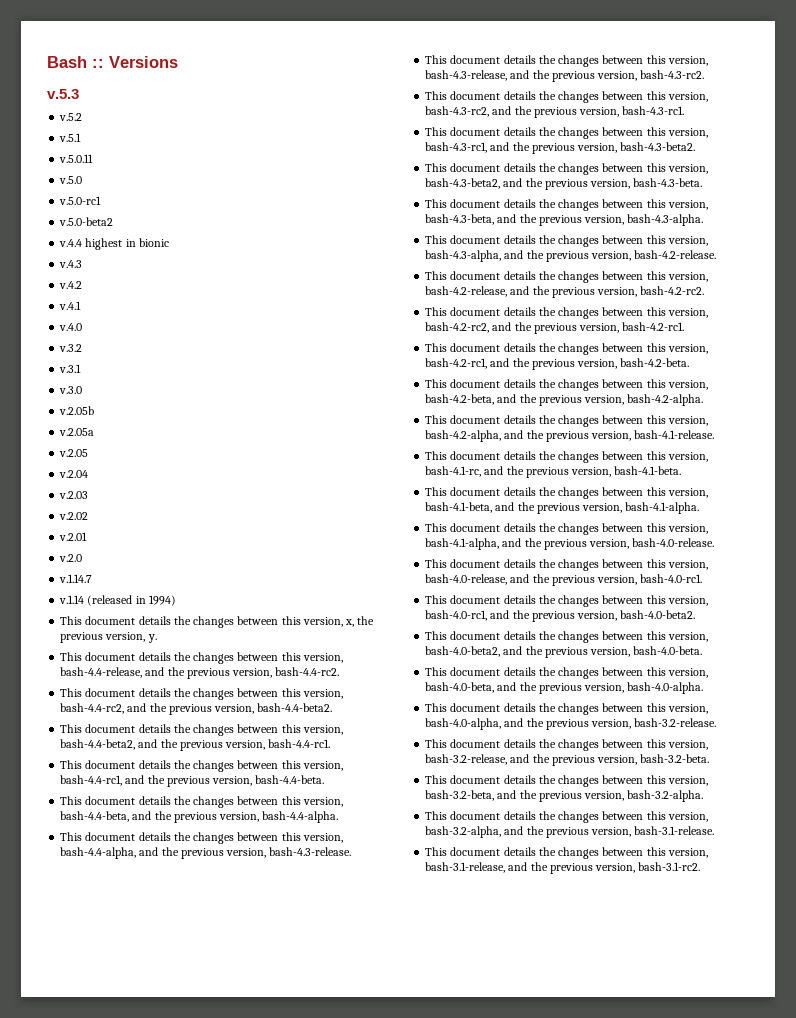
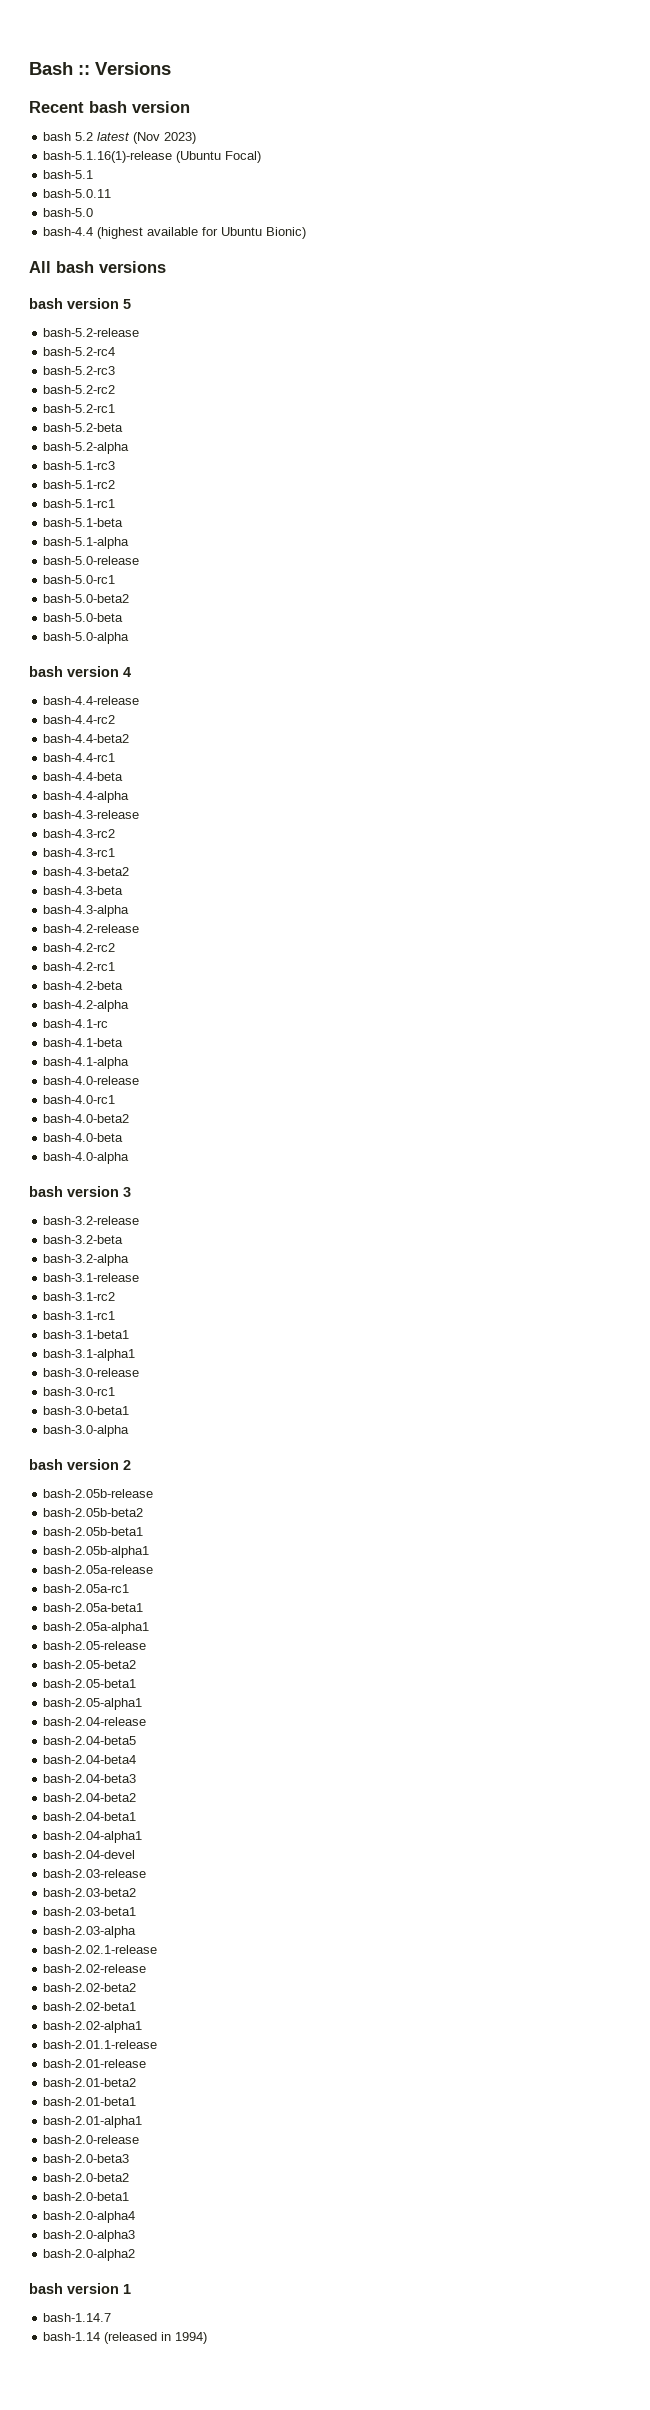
[47,89,79,99] [59,113,83,121] [59,133,82,142] [59,154,94,163] [59,176,83,184] [59,196,102,205] [59,217,114,226] [59,238,169,250] [59,260,83,268] [59,281,83,289] [59,301,82,310] [59,323,83,331] [59,344,83,352] [59,364,82,373] [59,386,83,394] [59,406,95,415] [59,428,95,436] [59,449,89,457] [59,470,89,478] [59,491,89,499] [59,512,89,520] [59,532,88,541] [59,554,83,562] [59,574,93,583] [59,595,176,606] [60,616,375,628] [60,632,157,643] [60,652,343,664] [60,667,340,679] [60,688,343,700] [60,703,333,715] [60,724,343,736] [60,739,331,751] [60,760,343,772] [60,775,325,787] [60,796,343,808] [60,811,339,823] [60,832,343,844] [60,847,352,859] [425,55,708,67] [425,70,705,82] [425,91,708,103] [425,106,685,118] [425,127,708,139] [425,142,696,154] [425,163,708,175] [425,178,703,190] [425,199,708,211] [425,214,704,226] [425,235,708,247] [425,250,717,262] [425,271,708,283] [425,286,705,298] [425,307,708,319] [425,322,685,334] [425,343,708,355] [425,358,690,370] [425,379,708,391] [425,394,704,406] [425,415,708,427] [425,430,715,442] [425,451,708,463] [425,466,682,478] [425,487,708,499] [425,502,700,514] [425,523,708,535] [425,538,715,550] [425,559,708,571] [425,574,703,586] [425,595,708,607] [425,610,696,622] [425,631,708,643] [425,646,703,658] [425,667,708,679] [425,682,704,694] [425,703,708,715] [425,718,717,730] [425,739,708,751] [425,754,710,766] [425,775,708,787] [425,790,704,802] [425,811,708,823] [425,826,715,838] [425,847,708,859] [425,862,701,874] v.5.3 // v.5.2 // v.5.1 // v.5.0.11 // v.5.0 // v.5.0-rc1 // v.5.0-beta2 // v.4.4 highest in bionic // v.4.3 // v.4.2 // v.4.1 // v.4.0 // v.3.2 // v.3.1 // v.3.0 // v.2.05b // v.2.05a // v.2.05 // v.2.04 // v.2.03 // v.2.02 // v.2.01 // v.2.0 // v.1.14.7 // v.1.14 (released in 1994) // This document details the changes between this version, x, the previous version, y. // This document details the changes between this version, bash-4.4-release, and the previous version, bash-4.4-rc2. // This document details the changes between this version, bash-4.4-rc2, and the previous version, bash-4.4-beta2. // This document details the changes between this version, bash-4.4-beta2, and the previous version, bash-4.4-rc1. // This document details the changes between this version, bash-4.4-rc1, and the previous version, bash-4.4-beta. // This document details the changes between this version, bash-4.4-beta, and the previous version, bash-4.4-alpha. // This document details the changes between this version, bash-4.4-alpha, and the previous version, bash-4.3-release. // This document details the changes between this version, bash-4.3-release, and the previous version, bash-4.3-rc2. // This document details the changes between this version, bash-4.3-rc2, and the previous version, bash-4.3-rc1. // This document details the changes between this version, bash-4.3-rc1, and the previous version, bash-4.3-beta2. // This document details the changes between this version, bash-4.3-beta2, and the previous version, bash-4.3-beta. // This document details the changes between this version, bash-4.3-beta, and the previous version, bash-4.3-alpha. // This document details the changes between this version, bash-4.3-alpha, and the previous version, bash-4.2-release. // This document details the changes between this version, bash-4.2-release, and the previous version, bash-4.2-rc2. // This document details the changes between this version, bash-4.2-rc2, and the previous version, bash-4.2-rc1. // This document details the changes between this version, bash-4.2-rc1, and the previous version, bash-4.2-beta. // This document details the changes between this version, bash-4.2-beta, and the previous version, bash-4.2-alpha. // This document details the changes between this version, bash-4.2-alpha, and the previous version, bash-4.1-release. // This document details the changes between this version, bash-4.1-rc, and the previous version, bash-4.1-beta. // This document details the changes between this version, bash-4.1-beta, and the previous version, bash-4.1-alpha. // This document details the changes between this version, bash-4.1-alpha, and the previous version, bash-4.0-release. // This document details the changes between this version, bash-4.0-release, and the previous version, bash-4.0-rc1. // This document details the changes between this version, bash-4.0-rc1, and the previous version, bash-4.0-beta2. // This document details the changes between this version, bash-4.0-beta2, and the previous version, bash-4.0-beta. // This document details the changes between this version, bash-4.0-beta, and the previous version, bash-4.0-alpha. // This document details the changes between this version, bash-4.0-alpha, and the previous version, bash-3.2-release. // This document details the changes between this version, bash-3.2-release, and the previous version, bash-3.2-beta. // This document details the changes between this version, bash-3.2-beta, and the previous version, bash-3.2-alpha. // This document details the changes between this version, bash-3.2-alpha, and the previous version, bash-3.1-release. // This document details the changes between this version, bash-3.1-release, and the previous version, bash-3.1-rc2. -> [29,101,190,113] [43,132,197,144] [43,151,262,163] [43,170,94,179] [43,189,112,198] [43,208,94,217] [43,227,307,239] [29,261,166,273] [29,298,131,309] [43,328,140,337] [43,347,116,356] [43,366,116,375] [43,385,116,394] [43,404,116,413] [43,423,124,432] [43,442,130,454] [43,461,116,470] [43,480,116,489] [43,499,116,508] [43,518,124,527] [43,537,130,549] [43,556,140,565] [43,575,116,584] [43,594,130,603] [43,613,124,622] [43,632,130,644] [29,666,131,677] [43,696,140,705] [43,715,116,724] [43,734,130,743] [43,753,116,762] [43,772,124,781] [43,791,130,803] [43,810,140,819] [43,829,116,838] [43,848,116,857] [43,867,130,876] [43,886,124,895] [43,905,130,917] [43,924,140,933] [43,943,116,952] [43,962,116,971] [43,981,124,990] [43,1000,130,1012] [43,1019,109,1028] [43,1038,124,1047] [43,1057,130,1069] [43,1076,140,1085] [43,1095,116,1104] [43,1114,130,1123] [43,1133,124,1142] [43,1152,130,1164] [29,1186,131,1197] [43,1216,140,1225] [43,1235,124,1244] [43,1254,130,1266] [43,1273,140,1282] [43,1292,116,1301] [43,1311,116,1320] [43,1330,130,1339] [43,1349,136,1361] [43,1368,140,1377] [43,1387,116,1396] [43,1406,130,1415] [43,1425,130,1437] [29,1459,131,1470] [43,1489,154,1498] [43,1508,144,1517] [43,1527,144,1536] [43,1546,150,1558] [43,1565,154,1574] [43,1584,130,1593] [43,1603,144,1612] [43,1622,150,1634] [43,1641,147,1650] [43,1660,137,1669] [43,1679,137,1688] [43,1698,143,1710] [43,1717,147,1726] [43,1736,137,1745] [43,1755,137,1764] [43,1774,137,1783] [43,1793,137,1802] [43,1812,137,1821] [43,1831,143,1843] [43,1850,136,1859] [43,1869,147,1878] [43,1888,137,1897] [43,1907,137,1916] [43,1926,137,1938] [43,1945,158,1954] [43,1964,147,1973] [43,1983,137,1992] [43,2002,137,2011] [43,2021,143,2033] [43,2040,158,2049] [43,2059,147,2068] [43,2078,137,2087] [43,2097,137,2106] [43,2116,143,2128] [43,2135,140,2144] [43,2154,130,2163] [43,2173,130,2182] [43,2192,130,2201] [43,2211,136,2223] [43,2230,136,2242] [43,2249,136,2261] [29,2283,131,2294] [43,2313,112,2322] [43,2332,208,2344] Recent bash version // bash 5.2 latest (Nov 2023) // bash-5.1.16(1)-release (Ubuntu Focal) // bash-5.1 // bash-5.0.11 // bash-5.0 // bash-4.4 (highest available for Ubuntu Bionic) // All bash versions // bash version 5 // bash-5.2-release // bash-5.2-rc4 // bash-5.2-rc3 // bash-5.2-rc2 // bash-5.2-rc1 // bash-5.2-beta // bash-5.2-alpha // bash-5.1-rc3 // bash-5.1-rc2 // bash-5.1-rc1 // bash-5.1-beta // bash-5.1-alpha // bash-5.0-release // bash-5.0-rc1 // bash-5.0-beta2 // bash-5.0-beta // bash-5.0-alpha // bash version 4 // bash-4.4-release // bash-4.4-rc2 // bash-4.4-beta2 // bash-4.4-rc1 // bash-4.4-beta // bash-4.4-alpha // bash-4.3-release // bash-4.3-rc2 // bash-4.3-rc1 // bash-4.3-beta2 // bash-4.3-beta // bash-4.3-alpha // bash-4.2-release // bash-4.2-rc2 // bash-4.2-rc1 // bash-4.2-beta // bash-4.2-alpha // bash-4.1-rc // bash-4.1-beta // bash-4.1-alpha // bash-4.0-release // bash-4.0-rc1 // bash-4.0-beta2 // bash-4.0-beta // bash-4.0-alpha // bash version 3 // bash-3.2-release // bash-3.2-beta // bash-3.2-alpha // bash-3.1-release // bash-3.1-rc2 // bash-3.1-rc1 // bash-3.1-beta1 // bash-3.1-alpha1 // bash-3.0-release // bash-3.0-rc1 // bash-3.0-beta1 // bash-3.0-alpha // bash version 2 // bash-2.05b-release // bash-2.05b-beta2 // bash-2.05b-beta1 // bash-2.05b-alpha1 // bash-2.05a-release // bash-2.05a-rc1 // bash-2.05a-beta1 // bash-2.05a-alpha1 // bash-2.05-release // bash-2.05-beta2 // bash-2.05-beta1 // bash-2.05-alpha1 // bash-2.04-release // bash-2.04-beta5 // bash-2.04-beta4 // bash-2.04-beta3 // bash-2.04-beta2 // bash-2.04-beta1 // bash-2.04-alpha1 // bash-2.04-devel // bash-2.03-release // bash-2.03-beta2 // bash-2.03-beta1 // bash-2.03-alpha // bash-2.02.1-release // bash-2.02-release // bash-2.02-beta2 // bash-2.02-beta1 // bash-2.02-alpha1 // bash-2.01.1-release // bash-2.01-release // bash-2.01-beta2 // bash-2.01-beta1 // bash-2.01-alpha1 // bash-2.0-release // bash-2.0-beta3 // bash-2.0-beta2 // bash-2.0-beta1 // bash-2.0-alpha4 // bash-2.0-alpha3 // bash-2.0-alpha2 // bash version 1 // bash-1.14.7 // bash-1.14 (released in 1994)

